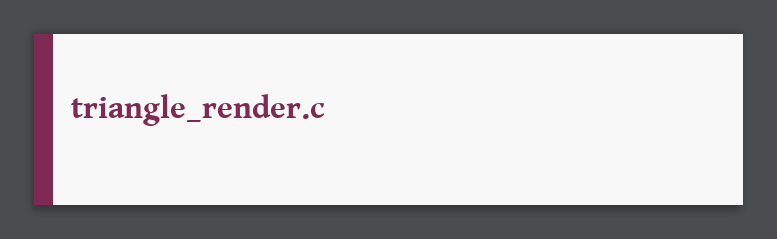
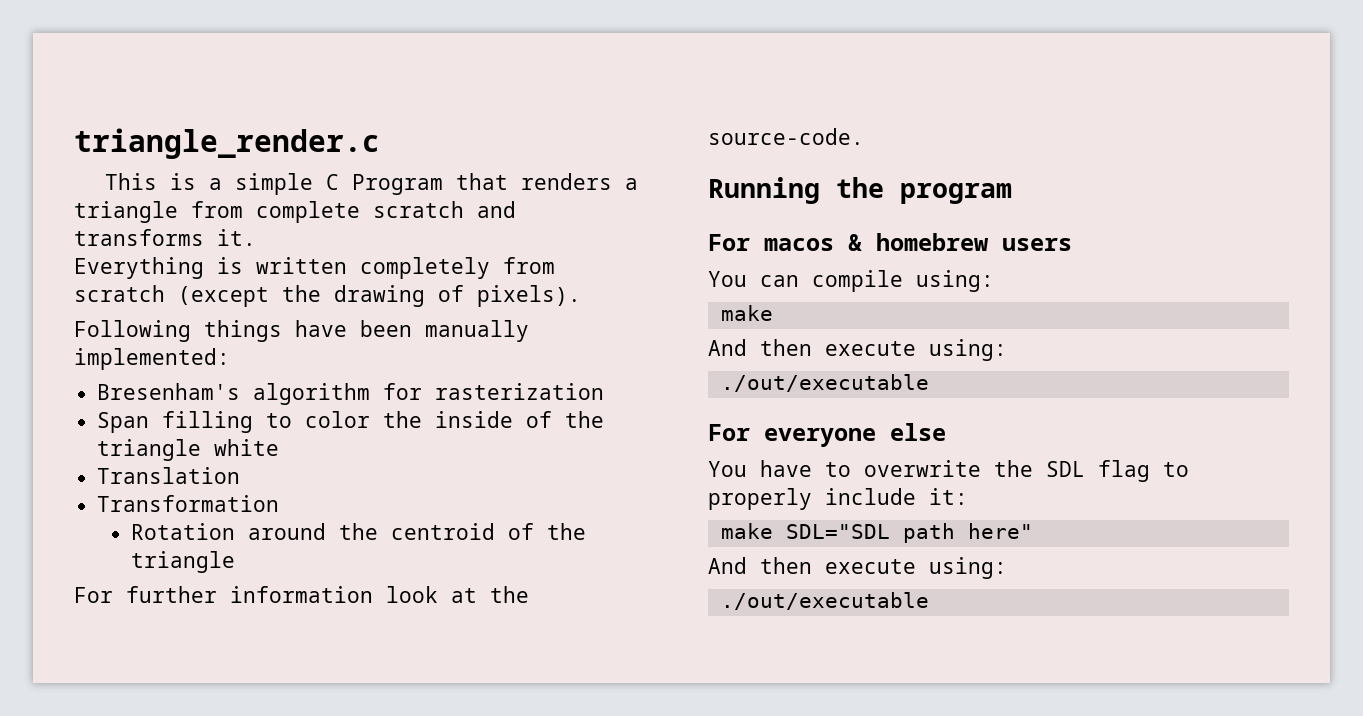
(325, 110) none -> [105,173,639,195] [74,201,516,223] [74,229,256,246] [74,257,555,279] [74,285,581,307] [74,320,529,342] [74,348,230,370] [97,383,605,405] [97,411,605,433] [97,439,280,461] [97,467,241,484] [97,495,280,512] [131,523,587,540] [131,551,236,573] [74,586,529,603] [708,128,864,145] [708,177,1012,204] [708,233,1072,251] [708,270,994,292] [720,305,773,321] [708,339,1007,361] [720,374,929,392] [708,423,946,447] [708,460,1189,482] [708,488,968,510] [720,523,1033,543] [708,557,1007,579] [720,592,929,610] // This is a simple C Program that renders a triangle from complete scratch and transforms it. // Everything is written completely from scratch (except the drawing of pixels). // Following things have been manually implemented: // Bresenham's algorithm for rasterization // Span filling to color the inside of the triangle white // Translation // Transformation // Rotation around the centroid of the triangle // For further information look at the source-code. // Running the program // For macos & homebrew users // You can compile using: // make // And then execute using: // ./out/executable // For everyone else // You have to overwrite the SDL flag to properly include it: // make SDL="SDL path here" // And then execute using: // ./out/executable

